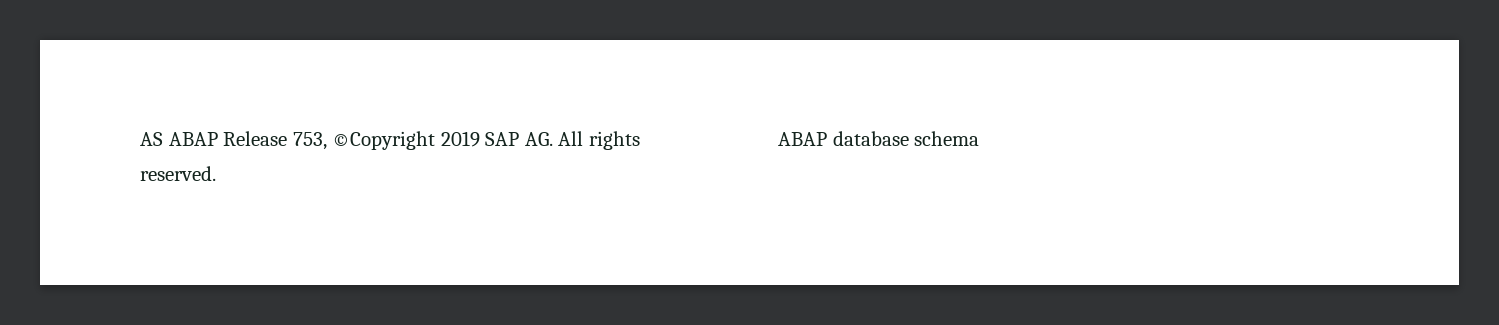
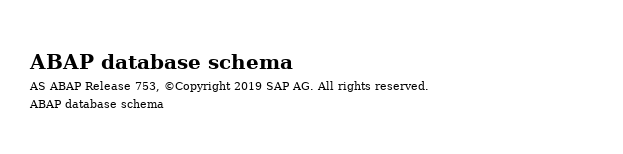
(140, 139) none -> [29,54,293,69] ABAP database schema //

